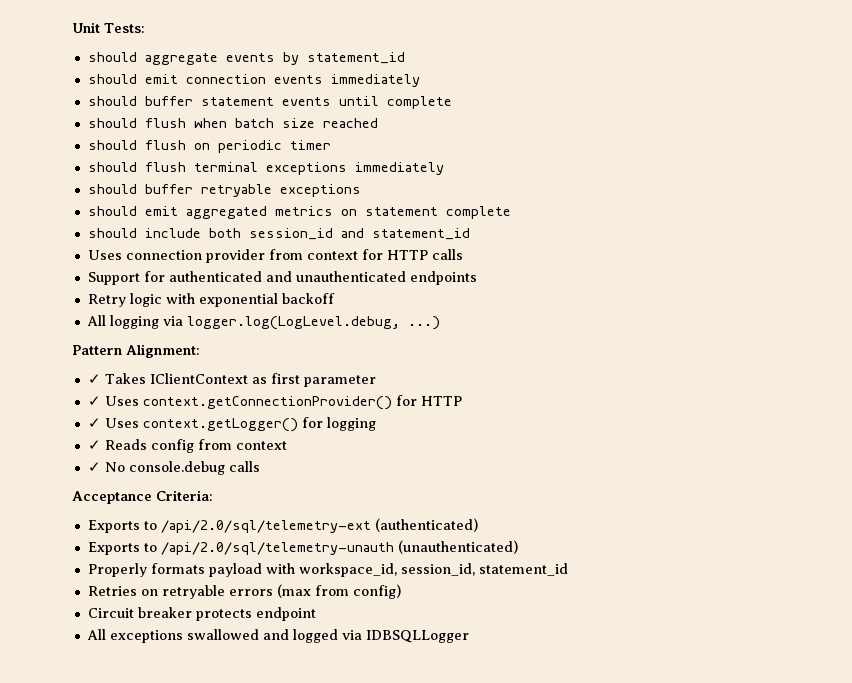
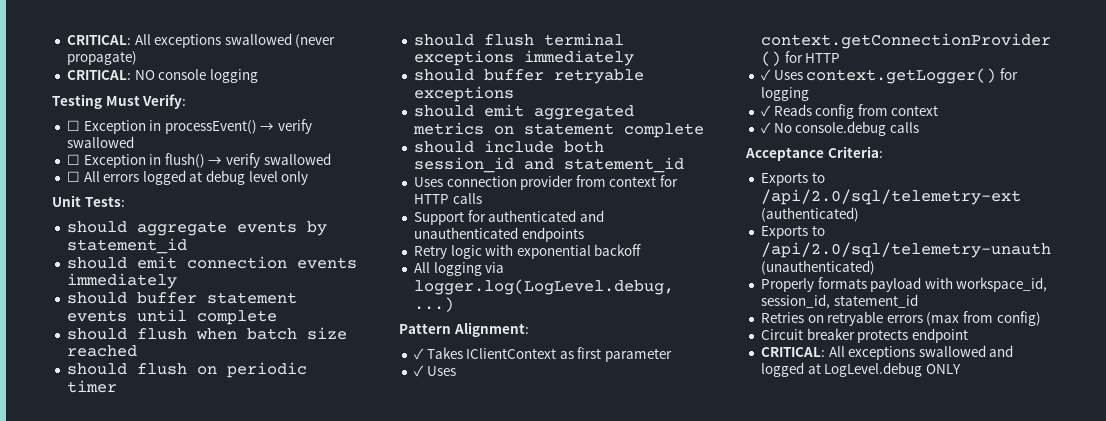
(72, 27) none -> [66,33,336,48] [66,51,137,65] [66,69,258,83] [52,94,187,109] [66,119,313,134] [66,136,134,148] [66,153,331,168] [66,170,309,185] CRITICAL: All exceptions swallowed (never propagate) // CRITICAL: NO console logging // Testing Must Verify: // ☐ Exception in processEvent() → verify swallowed // ☐ Exception in flush() → verify swallowed // ☐ All errors logged at debug level only //
(316, 614) none -> [760,347,825,357] CRITICAL:
[341,630,469,643] via IDBSQLLogger -> [807,362,961,377] at LogLevel.debug ONLY

